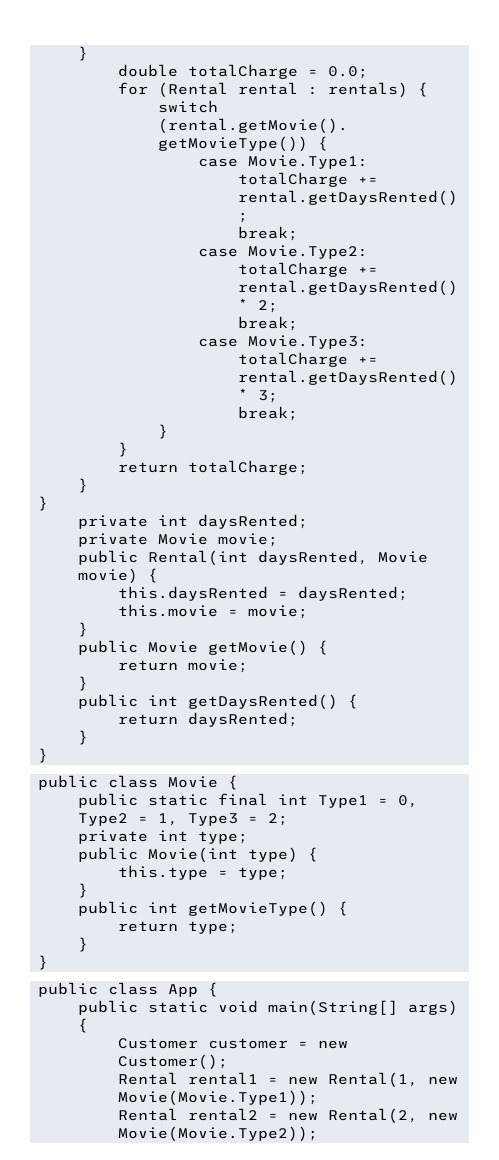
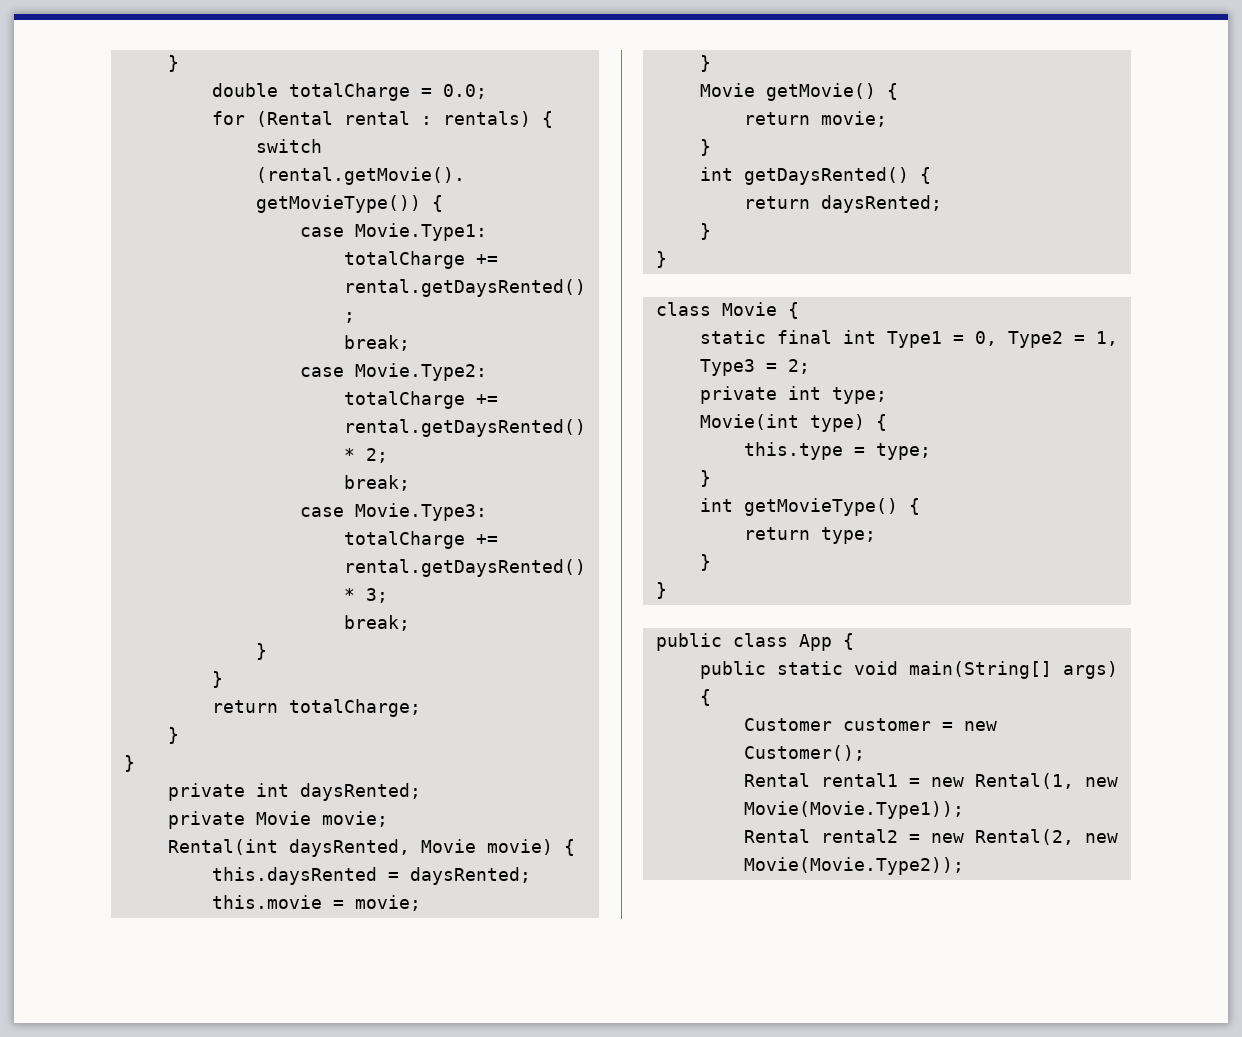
[78,550,139,565] public -> (388, 819) none
[78,640,139,655] public -> (711, 63) none
[78,694,139,709] public -> (711, 147) none
[38,775,99,790] public -> (667, 259) none
[78,793,139,808] public -> (799, 310) none
[78,847,139,862] public -> (887, 395) none
[78,901,139,916] public -> (711, 478) none

